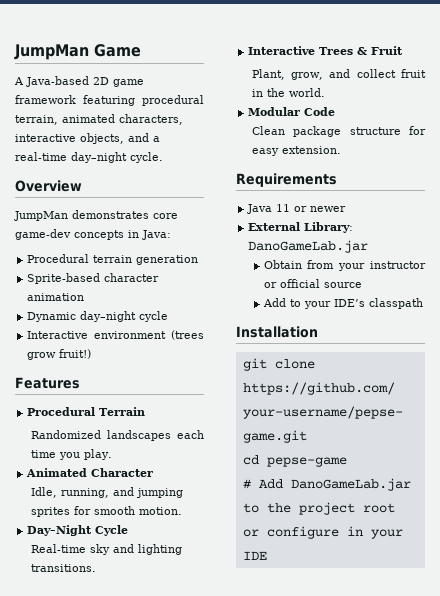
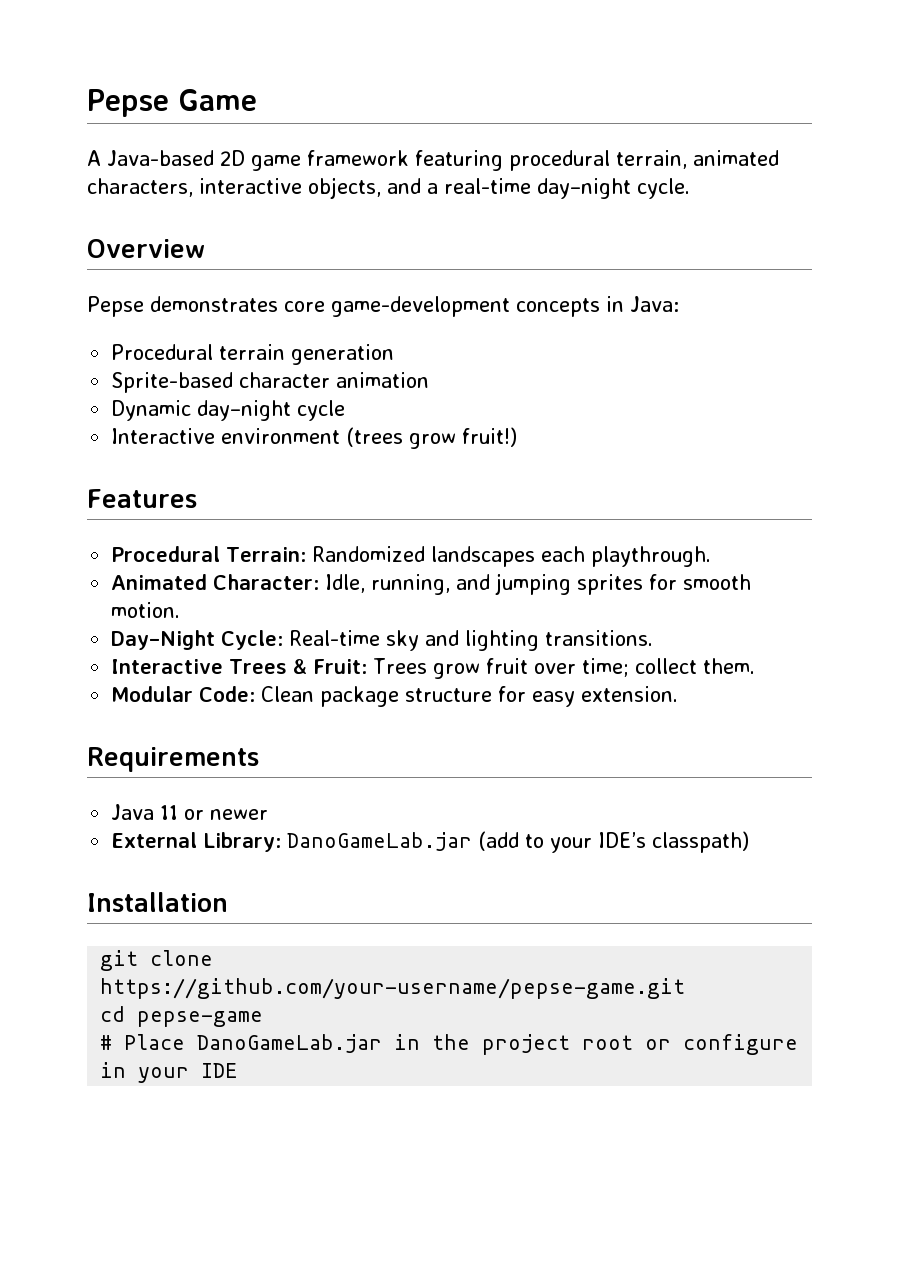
[14,44,89,60] JumpMan -> [87,89,169,117] Pepse
[14,211,68,221] JumpMan -> [87,296,144,317] Pepse
[15,229,71,240] game‑dev -> [331,296,510,317] game-development
[99,407,146,416] Terrain // -> [226,547,307,562] Terrain:
[30,449,112,460] time you play. -> [591,546,712,567] playthrough.
[91,468,154,477] Character // -> [213,574,320,590] Character:
[95,525,129,536] Cycle // -> [221,630,284,650] Cycle:
[371,46,404,55] [251,69,426,80] [251,88,325,97] Fruit // Plant, grow, and collect fruit in the world. -> [313,658,756,679] Fruit: Trees grow fruit over time; collect them.
[304,107,336,116] Code // -> [199,686,256,702] Code:
[263,260,426,271] [263,279,362,288] [262,298,286,307] // Obtain from your instructor or official source // Add -> [478,831,520,851] (add
[368,298,423,309] classpath -> [652,831,750,853] classpath)
[258,478,411,491] [242,503,259,513] Add DanoGameLab.jar to -> [124,1034,421,1053] Place DanoGameLab.jar in

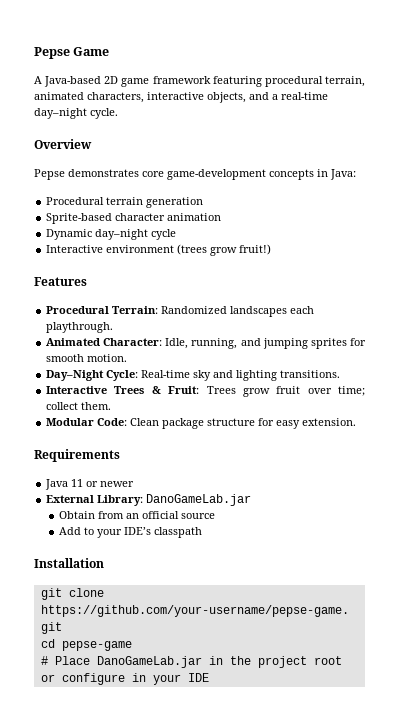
[478,831,520,851] (add -> [58,511,215,519] [58,527,81,535] // Obtain from an official source // Add
[652,831,750,853] classpath) -> [153,527,202,538] classpath

